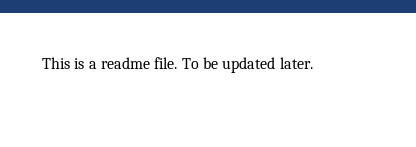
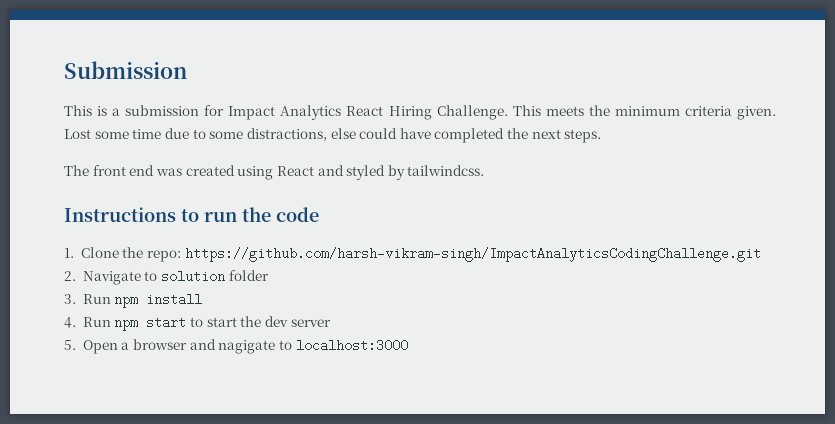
(42, 63) none -> [64,61,187,79] Submission //
[100,57,313,73] readme file. To be updated later. -> [125,105,777,120] [64,128,602,143] [64,165,485,180] [64,207,319,222] [64,247,761,262] [64,270,269,285] [64,293,203,308] [64,316,331,331] [64,339,408,354] submission for Impact Analytics React Hiring Challenge. This meets the minimum criteria given. Lost some time due to some distractions, else could have completed the next steps. // The front end was created using React and styled by tailwindcss. // Instructions to run the code // 1. Clone the repo: https://github.com/harsh-vikram-singh/ImpactAnalyticsCodingChallenge.git // 2. Navigate to solution folder // 3. Run npm install // 4. Run npm start to start the dev server // 5. Open a browser and nagigate to localhost:3000

